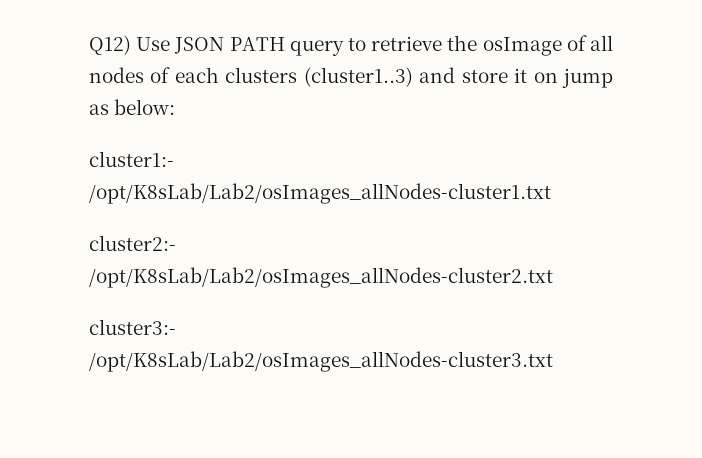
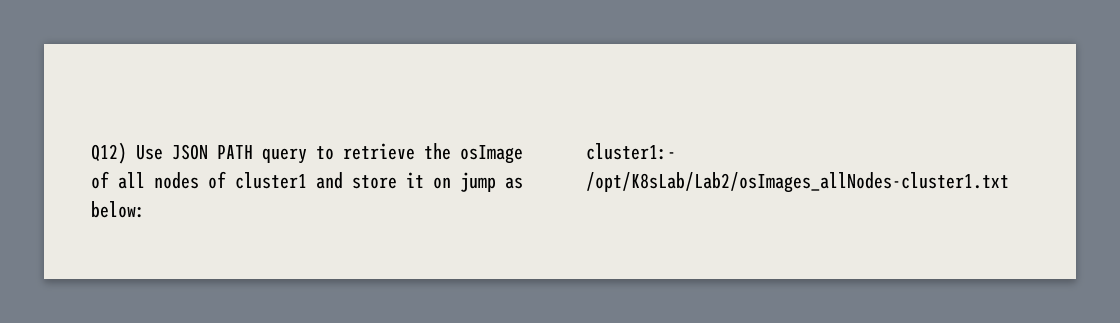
[174,67,413,87] each clusters (cluster1..3) -> [235,172,307,189] cluster1
[89,235,176,251] [89,267,553,288] [89,319,176,335] [89,351,553,372] // cluster2:- /opt/K8sLab/Lab2/osImages_allNodes-cluster2.txt // cluster3:- /opt/K8sLab/Lab2/osImages_allNodes-cluster3.txt -> (1009, 182) none

